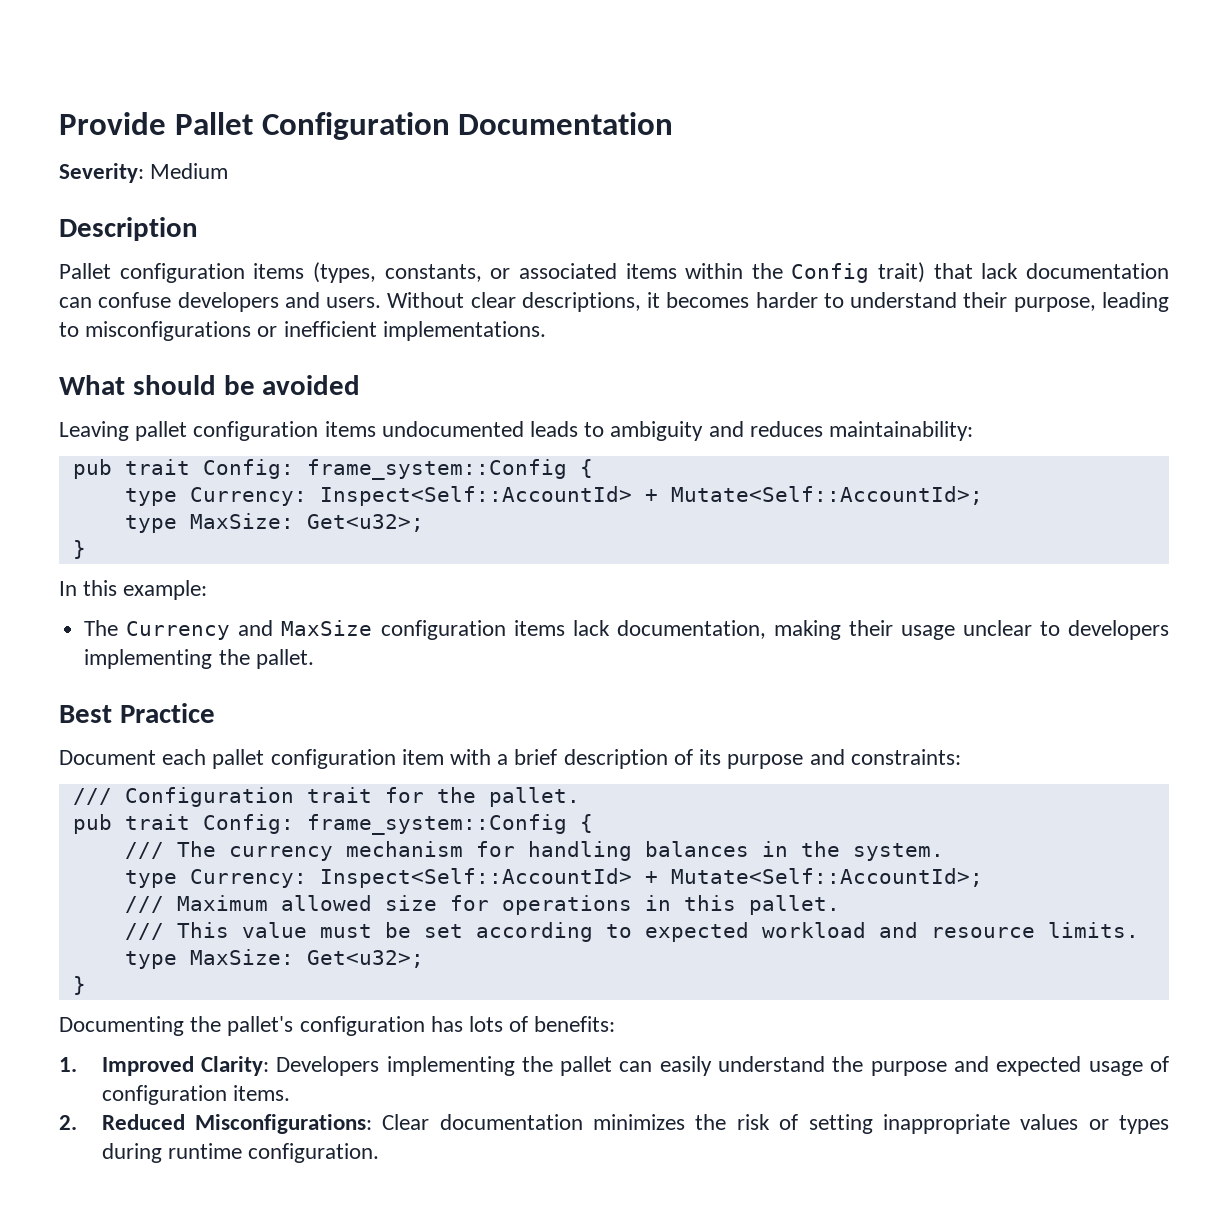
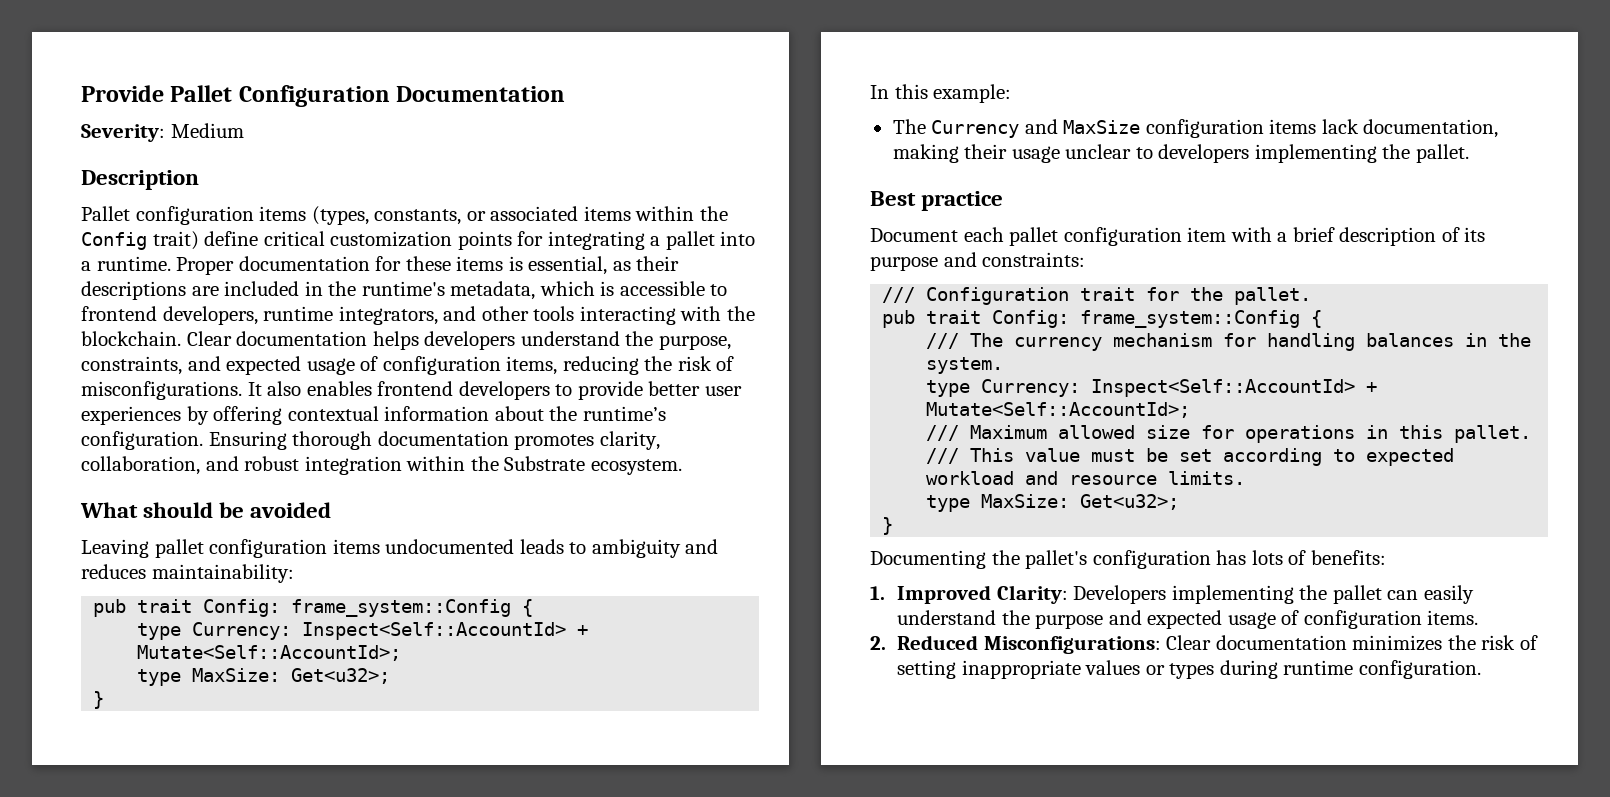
[933,263,1169,279] [59,292,1169,312] [59,321,546,341] that lack documentation can confuse developers and users. Without clear descriptions, it becomes harder to understand their purpose, leading to misconfigurations or inefficient implementations. -> [204,231,756,250] [81,256,680,275] [81,281,728,300] [81,306,755,325] [81,331,731,350] [81,356,735,375] [81,381,742,400] [81,406,666,425] [81,431,660,450] [81,456,682,475] define critical customization points for integrating a pallet into a runtime. Proper documentation for these items is essential, as their descriptions are included in the runtime's metadata, which is accessible to frontend developers, runtime integrators, and other tools interacting with the blockchain. Clear documentation helps developers understand the purpose, constraints, and expected usage of configuration items, reducing the risk of misconfigurations. It also enables frontend developers to provide better user experiences by offering contextual information about the runtime’s configuration. Ensuring thorough documentation promotes clarity, collaboration, and robust integration within the Substrate ecosystem.
[119,703,215,723] Practice -> [921,191,1004,211] practice

